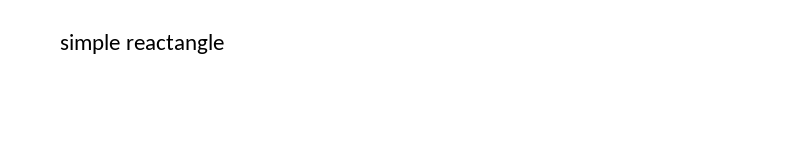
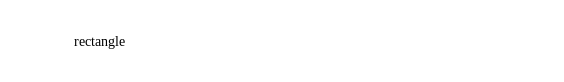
[60,34,225,54] simple reactangle -> [74,36,125,49] rectangle

